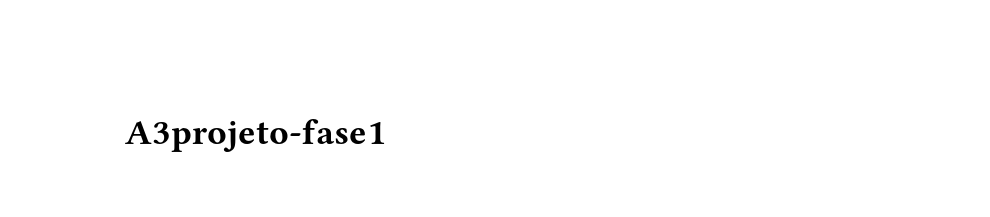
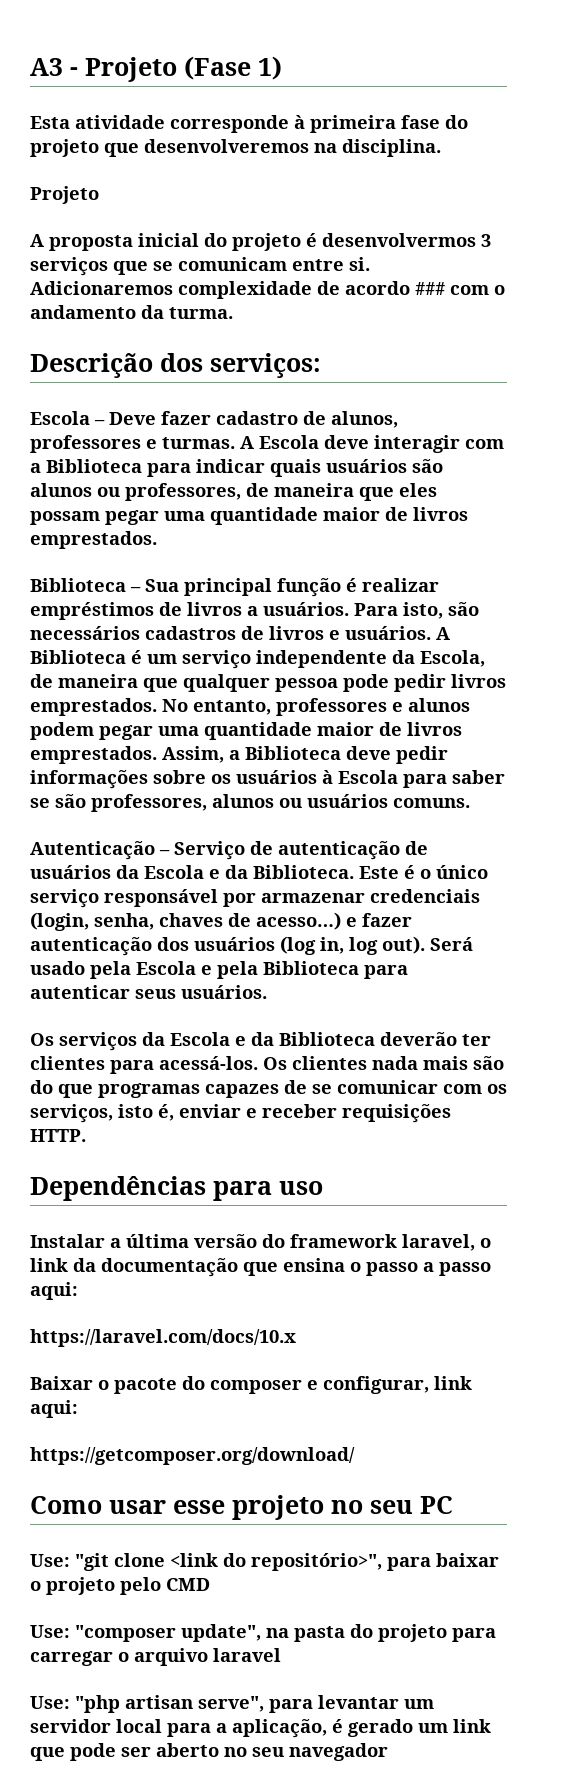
[125,119,386,152] A3projeto-fase1 -> [30,56,282,82] [30,115,468,133] [30,139,441,157] [30,186,99,204] [30,233,491,251] [30,257,370,276] [30,281,505,299] [30,305,233,319] [30,353,321,378] [30,411,398,428] [30,435,504,453] [30,459,443,477] [30,483,437,501] [30,507,468,525] [30,531,157,549] [30,578,439,597] [30,602,479,620] [30,626,450,640] [30,650,485,669] [30,674,506,692] [30,698,470,716] [30,722,462,740] [30,746,448,764] [30,770,505,789] [30,794,470,812] [30,841,428,860] [30,865,488,879] [30,889,480,908] [30,912,412,931] [30,936,473,956] [30,961,408,979] [30,985,267,999] [30,1032,491,1051] [30,1056,504,1074] [30,1080,507,1098] [30,1104,451,1123] [30,1129,86,1142] [30,1176,323,1201] [30,1234,491,1251] [30,1258,491,1277] [30,1282,78,1300] [30,1329,296,1347] [30,1376,472,1394] [30,1400,78,1418] [30,1447,355,1465] [30,1495,453,1520] [30,1553,499,1571] [30,1577,210,1595] [30,1624,496,1642] [30,1648,281,1666] [30,1695,434,1713] [30,1719,491,1738] [30,1743,388,1761] A3 - Projeto (Fase 1) // Esta atividade corresponde à primeira fase do projeto que desenvolveremos na disciplina. // Projeto // A proposta inicial do projeto é desenvolvermos 3 serviços que se comunicam entre si. Adicionaremos complexidade de acordo ### com o andamento da turma. // Descrição dos serviços: // Escola – Deve fazer cadastro de alunos, professores e turmas. A Escola deve interagir com a Biblioteca para indicar quais usuários são alunos ou professores, de maneira que eles possam pegar uma quantidade maior de livros emprestados. // Biblioteca – Sua principal função é realizar empréstimos de livros a usuários. Para isto, são necessários cadastros de livros e usuários. A Biblioteca é um serviço independente da Escola, de maneira que qualquer pessoa pode pedir livros emprestados. No entanto, professores e alunos podem pegar uma quantidade maior de livros emprestados. Assim, a Biblioteca deve pedir informações sobre os usuários à Escola para saber se são professores, alunos ou usuários comuns. // Autenticação – Serviço de autenticação de usuários da Escola e da Biblioteca. Este é o único serviço responsável por armazenar credenciais (login, senha, chaves de acesso…) e fazer autenticação dos usuários (log in, log out). Será usado pela Escola e pela Biblioteca para autenticar seus usuários. // Os serviços da Escola e da Biblioteca deverão ter clientes para acessá-los. Os clientes nada mais são do que programas capazes de se comunicar com os serviços, isto é, enviar e receber requisições HTTP. // Dependências para uso // Instalar a última versão do framework laravel, o link da documentação que ensina o passo a passo aqui: // https://laravel.com/docs/10.x // Baixar o pacote do composer e configurar, link aqui: // https://getcomposer.org/download/ // Como usar esse projeto no seu PC // Use: "git clone <link do repositório>", para baixar o projeto pelo CMD // Use: "composer update", na pasta do projeto para carregar o arquivo laravel // Use: "php artisan serve", para levantar um servidor local para a aplicação, é gerado um link que pode ser aberto no seu navegador

